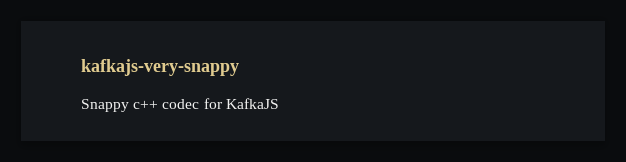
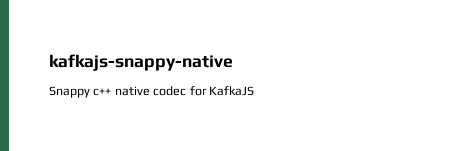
[81,59,239,76] kafkajs-very-snappy -> [49,54,233,71] kafkajs-snappy-native
(159, 104) none -> [114,86,150,96] native

